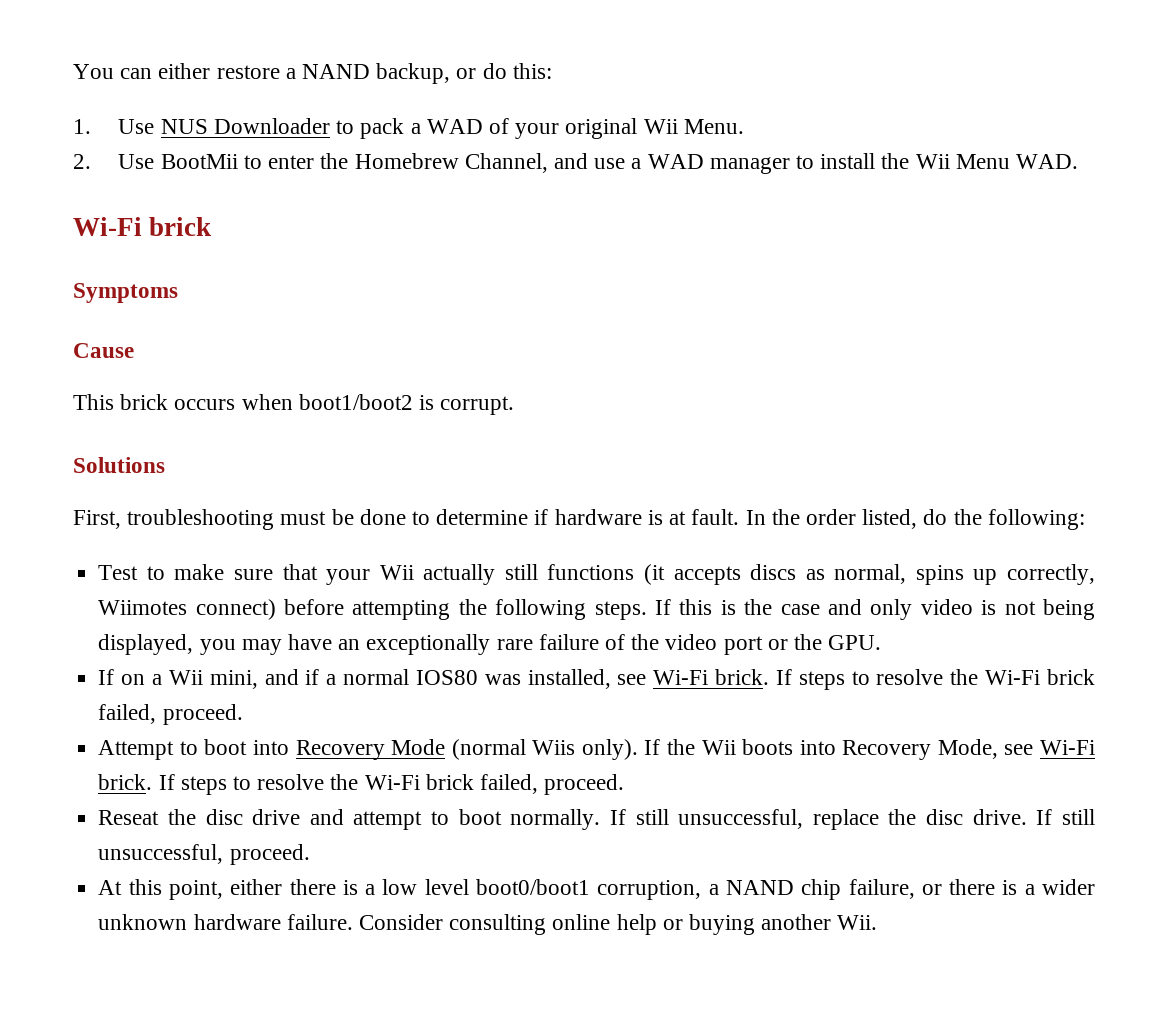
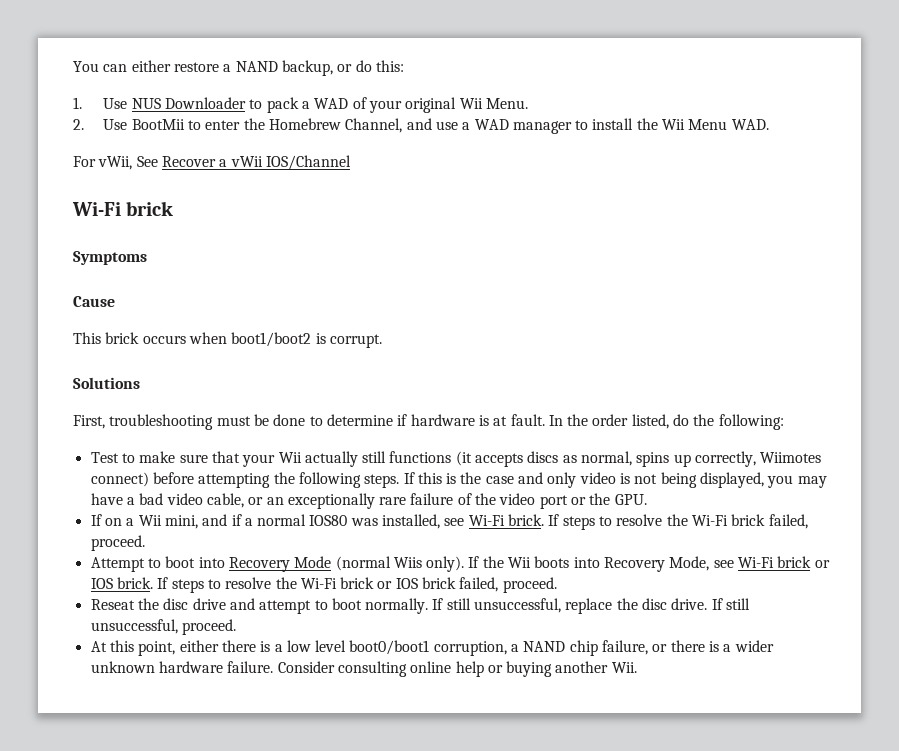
(1079, 161) none -> [73,155,351,170] // For vWii, See Recover a vWii IOS/Channel
(332, 642) none -> [126,493,264,508] a bad video cable, or
[98,774,474,795] brick. If steps to resolve the Wi-Fi brick -> [777,556,830,568] [90,577,457,593] brick or IOS brick. If steps to resolve the Wi-Fi brick or IOS brick

